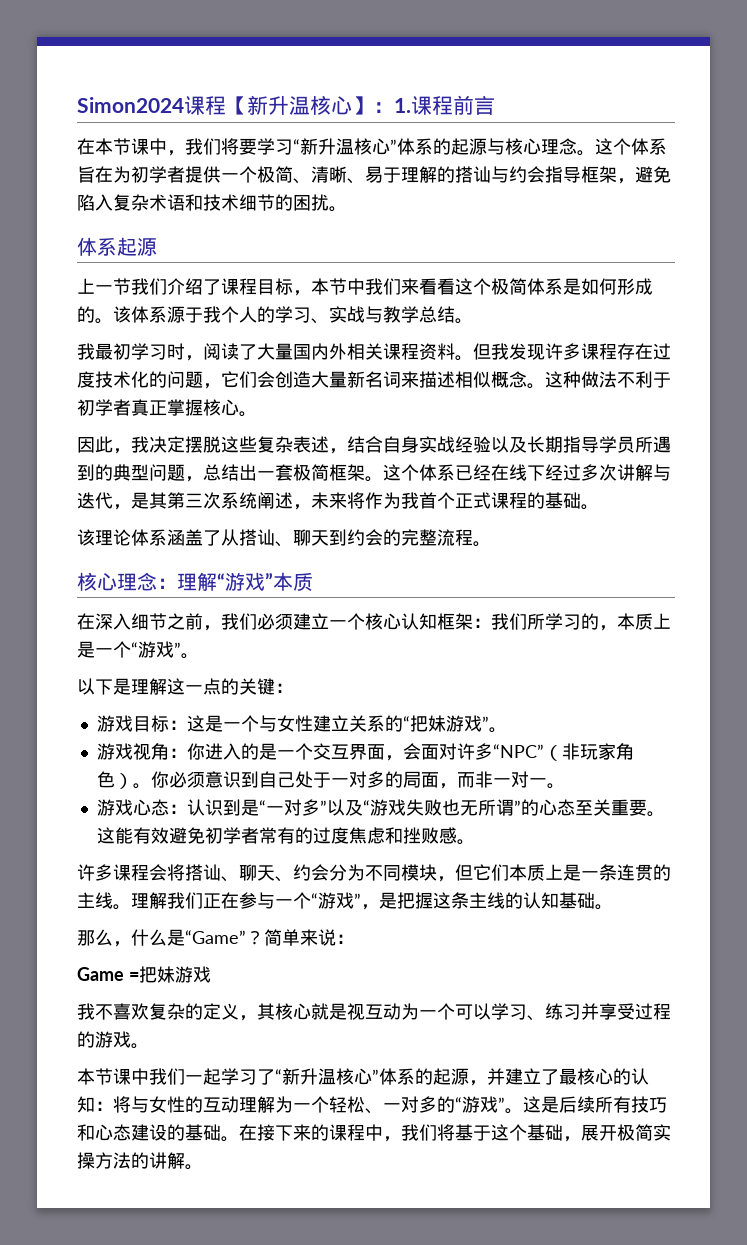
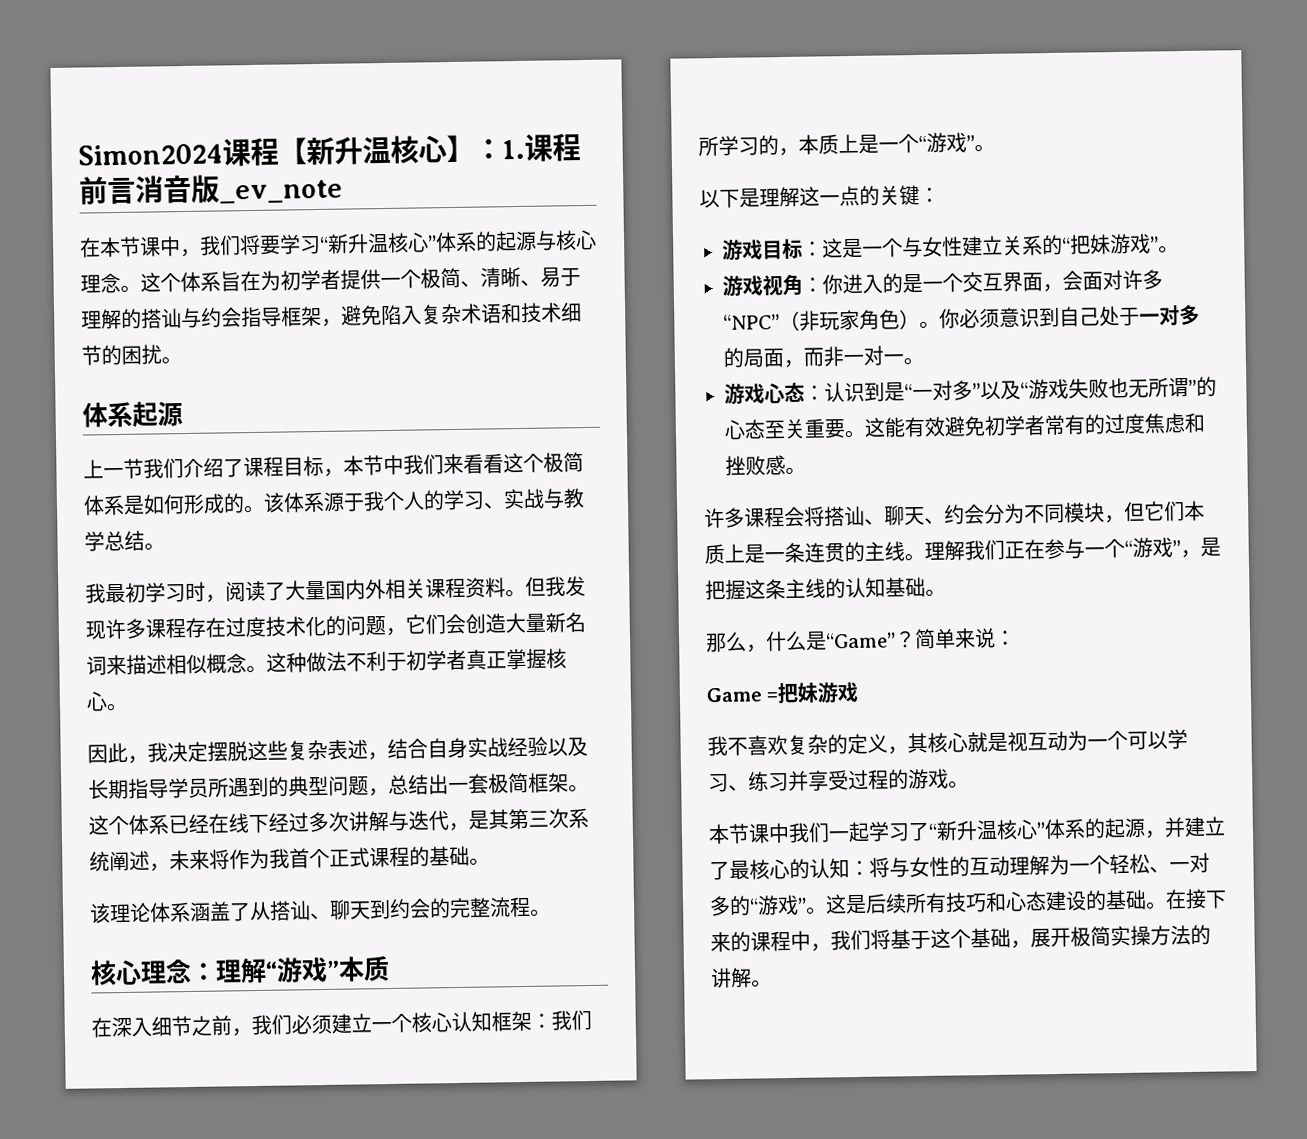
(495, 105) none -> [135,174,343,204] 消音版_ev_note

